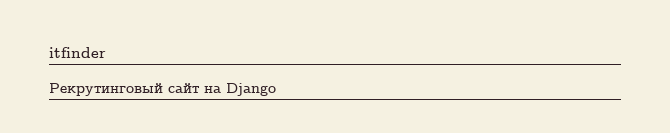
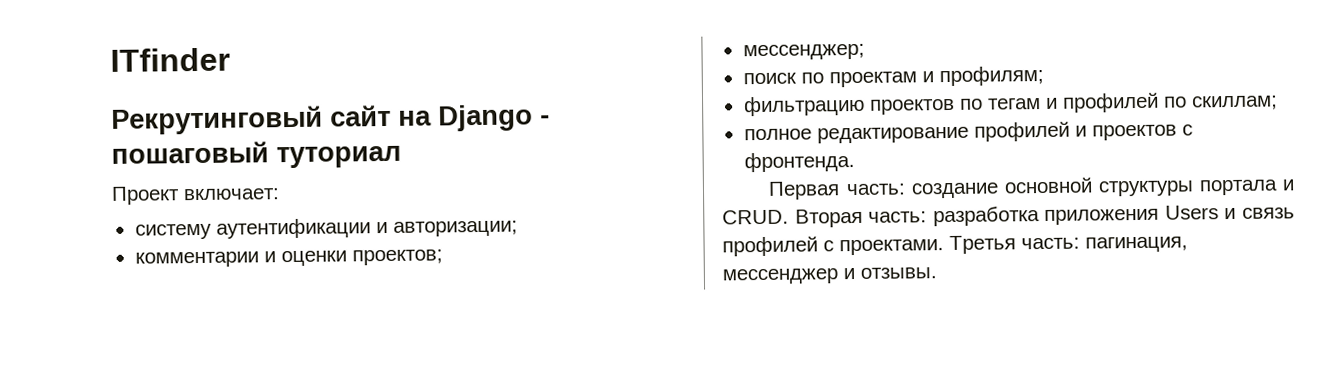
[49,47,106,58] itfinder -> [110,47,230,72] ITfinder
(276, 89) none -> [540,115,550,125] [111,141,401,169] [111,186,280,205] [134,218,518,240] [134,249,443,268] [742,43,865,61] [742,65,1044,88] [743,92,1278,117] [743,121,1193,144] [743,152,855,173] [768,177,1295,200] [722,205,1295,228] [722,235,1188,257] [722,267,937,285] - пошаговый туториал // Проект включает: // систему аутентификации и авторизации; // комментарии и оценки проектов; // мессенджер; // поиск по проектам и профилям; // фильтрацию проектов по тегам и профилей по скиллам; // полное редактирование профилей и проектов с фронтенда. // Первая часть: создание основной структуры портала и CRUD. Вторая часть: разработка приложения Users и связь профилей с проектами. Третья часть: пагинация, мессенджер и отзывы.

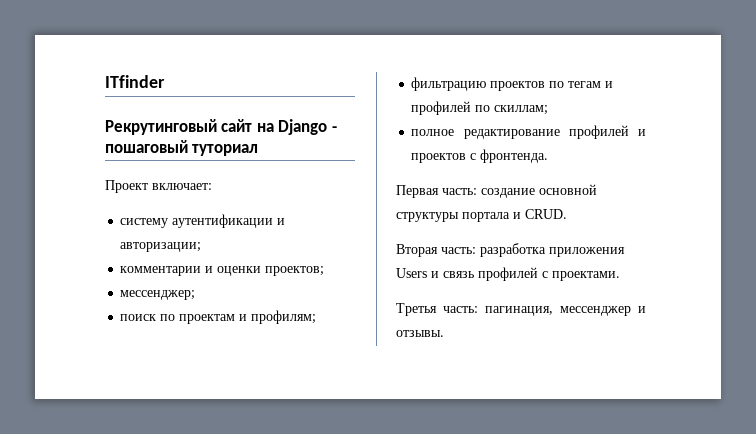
(789, 217) none -> (567, 214) //
(944, 247) none -> (620, 276) //

